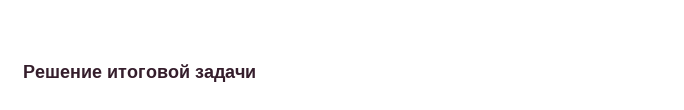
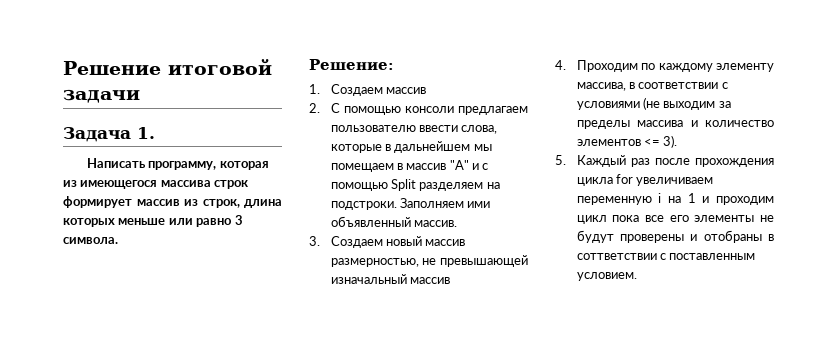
(256, 75) none -> [63,127,155,142] [87,158,269,170] [63,180,249,189] [63,196,282,208] [63,215,243,227] [63,237,118,244] [309,59,394,70] [309,84,426,96] [309,103,528,115] [330,125,498,134] [330,141,492,153] [330,160,489,172] [330,179,500,191] [330,198,491,210] [330,216,457,227] [309,236,466,248] [330,255,528,267] [330,274,450,284] [555,60,774,72] [576,82,728,91] [576,97,731,110] [576,120,774,129] [576,135,678,148] [555,155,774,167] [576,174,714,186] [576,193,774,205] [576,215,774,224] [576,230,774,243] [576,253,756,260] [576,272,637,281] // Задача 1. // Написать программу, которая из имеющегося массива строк формирует массив из строк, длина которых меньше или равно 3 символа. // Решение: // 1. Создаем массив // 2. С помощью консоли предлагаем пользователю ввести слова, которые в дальнейшем мы помещаем в массив "А" и с помощью Split разделяем на подстроки. Заполняем ими объявленный массив. // 3. Создаем новый массив размерностью, не превышающей изначальный массив // 4. Проходим по каждому элементу массива, в соответствии с условиями (не выходим за пределы массива и количество элементов <= 3). // 5. Каждый раз после прохождения цикла for увеличиваем переменную i на 1 и проходим цикл пока все его элементы не будут проверены и отобраны в соттветствии с поставленным условием.

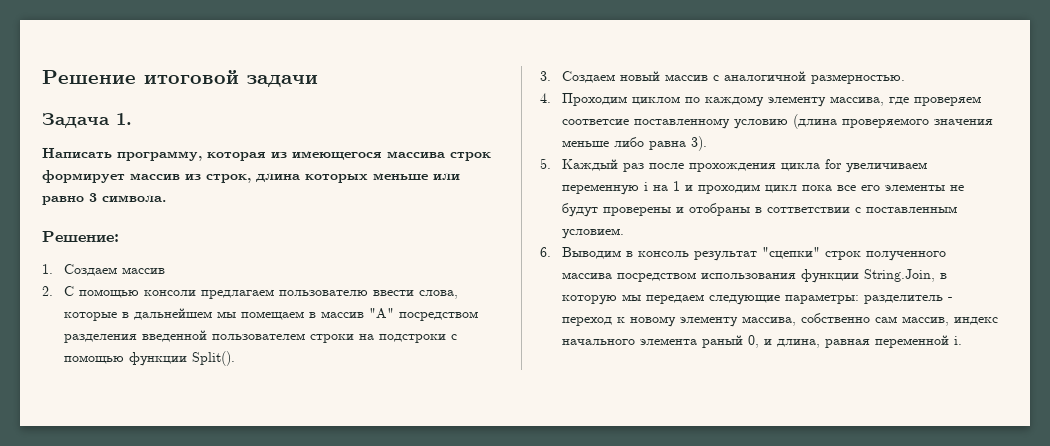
[472,163,489,170] [330,179,500,191] [330,198,491,210] [330,216,457,227] и с помощью Split разделяем на подстроки. Заполняем ими объявленный массив. -> [399,311,479,321] [64,330,458,343] [64,351,236,366] посредством разделения введенной пользователем строки на подстроки с помощью функции Split().
[330,255,528,267] [330,274,450,284] размерностью, не превышающей изначальный массив -> [713,71,906,84] с аналогичной размерностью.
(638, 66) none -> [632,96,681,105] циклом
[628,82,728,89] [576,97,731,110] [576,120,774,129] [576,138,660,146] в соответствии с условиями (не выходим за пределы массива и количество элементов <= -> [889,96,982,106] [562,114,994,129] [562,137,687,150] где проверяем соответсие поставленному условию (длина проверяемого значения меньше либо равна
(637, 276) none -> [540,247,947,261] [562,269,948,283] [562,294,954,305] [562,313,999,327] [562,335,963,348] // 6. Выводим в консоль результат "сцепки" строк полученного массива посредством использования функции String.Join, в которую мы передаем следующие параметры: разделитель - переход к новому элементу массива, собственно сам массив, индекс начального элемента раный 0, и длина, равная переменной i.

